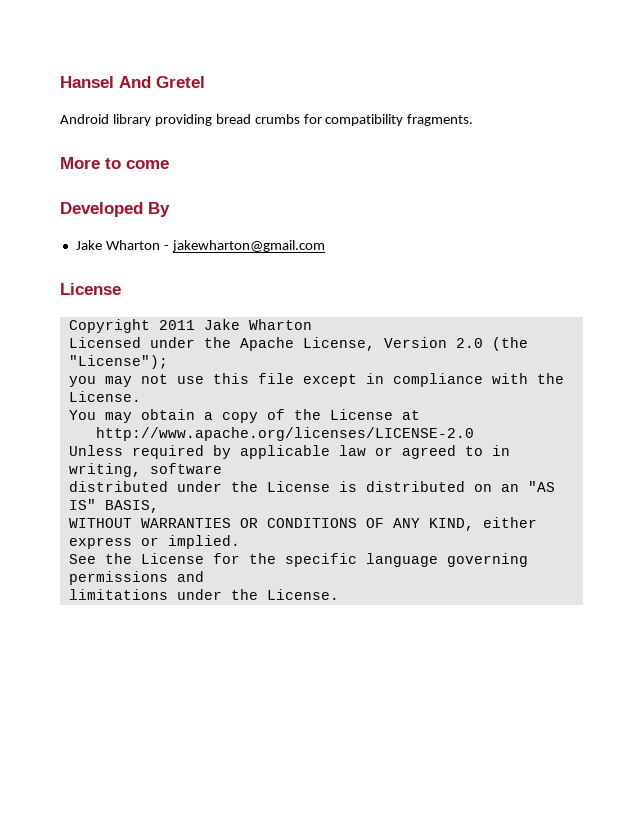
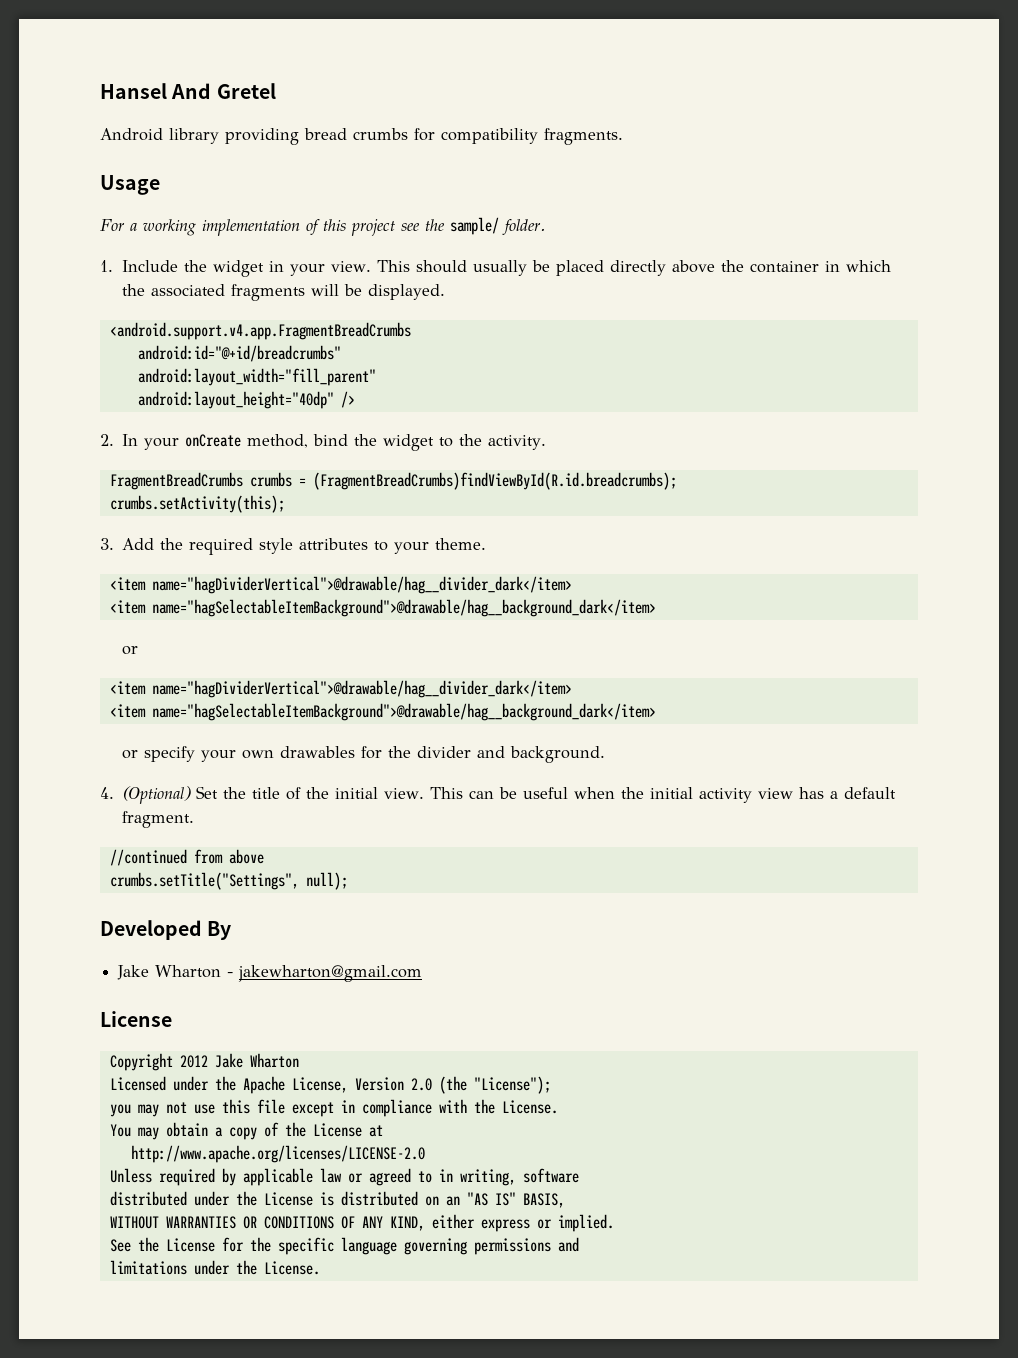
[60,157,169,169] More to come -> [100,175,160,195] [100,217,546,236] [100,260,891,277] [121,284,445,301] [109,322,411,340] [137,345,341,362] [137,368,376,386] [137,391,355,409] [100,434,547,451] [109,472,677,490] [109,495,285,513] [100,538,487,555] [109,576,572,594] [109,599,656,617] [121,646,138,655] [109,680,572,698] [109,703,656,721] [121,746,605,763] [100,786,897,804] [122,811,195,828] [109,849,264,866] [109,872,348,890] Usage // For a working implementation of this project see the sample/ folder. // 1. Include the widget in your view. This should usually be placed directly above the container in which the associated fragments will be displayed. // <android.support.v4.app.FragmentBreadCrumbs // android:id="@+id/breadcrumbs" // android:layout_width="fill_parent" // android:layout_height="40dp" /> // 2. In your onCreate method, bind the widget to the activity. // FragmentBreadCrumbs crumbs = (FragmentBreadCrumbs)findViewById(R.id.breadcrumbs); // crumbs.setActivity(this); // 3. Add the required style attributes to your theme. // <item name="hagDividerVertical">@drawable/hag__divider_dark</item> // <item name="hagSelectableItemBackground">@drawable/hag__background_dark</item> // or // <item name="hagDividerVertical">@drawable/hag__divider_dark</item> // <item name="hagSelectableItemBackground">@drawable/hag__background_dark</item> // or specify your own drawables for the divider and background. // 4. (Optional) Set the title of the initial view. This can be useful when the initial activity view has a default fragment. // //continued from above // crumbs.setTitle("Settings", null);
[158,320,195,330] 2011 -> [179,1055,208,1068] 2012

